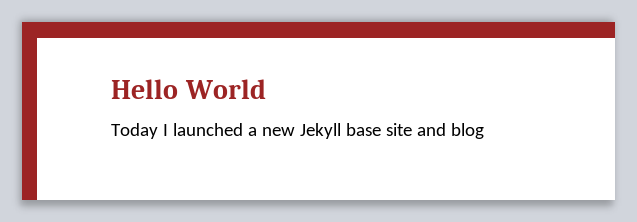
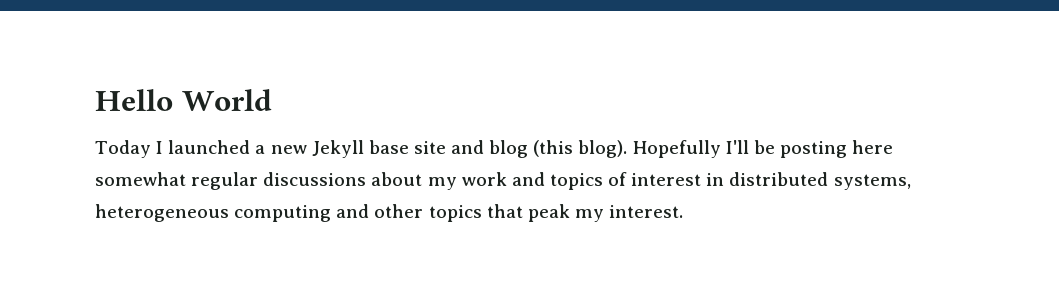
(484, 131) none -> [533,140,894,158] [95,172,911,190] [95,204,684,222] (this blog). Hopefully I'll be posting here somewhat regular discussions about my work and topics of interest in distributed systems, heterogeneous computing and other topics that peak my interest.

